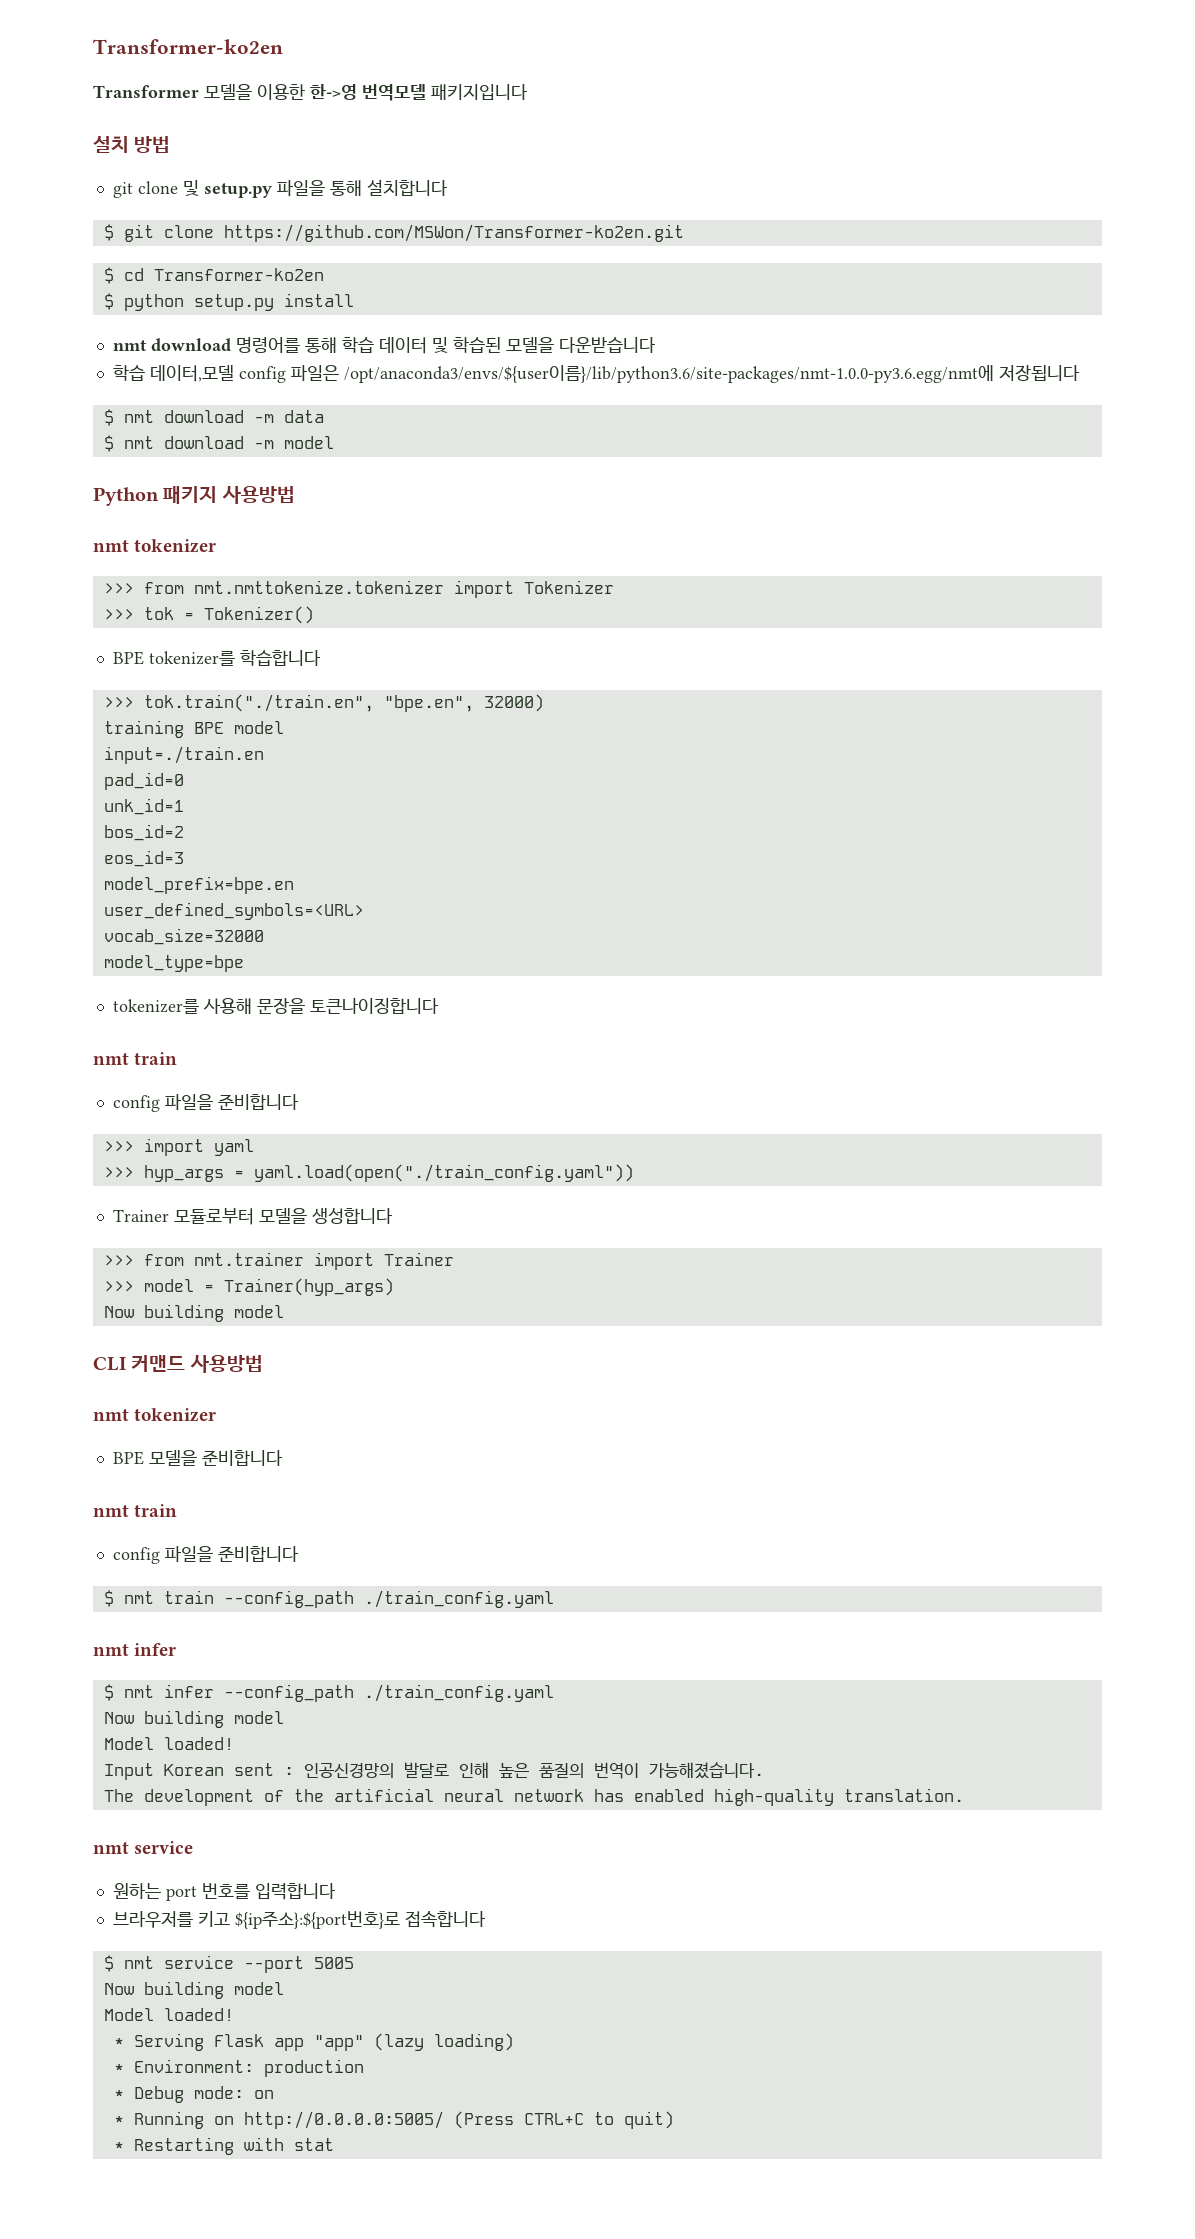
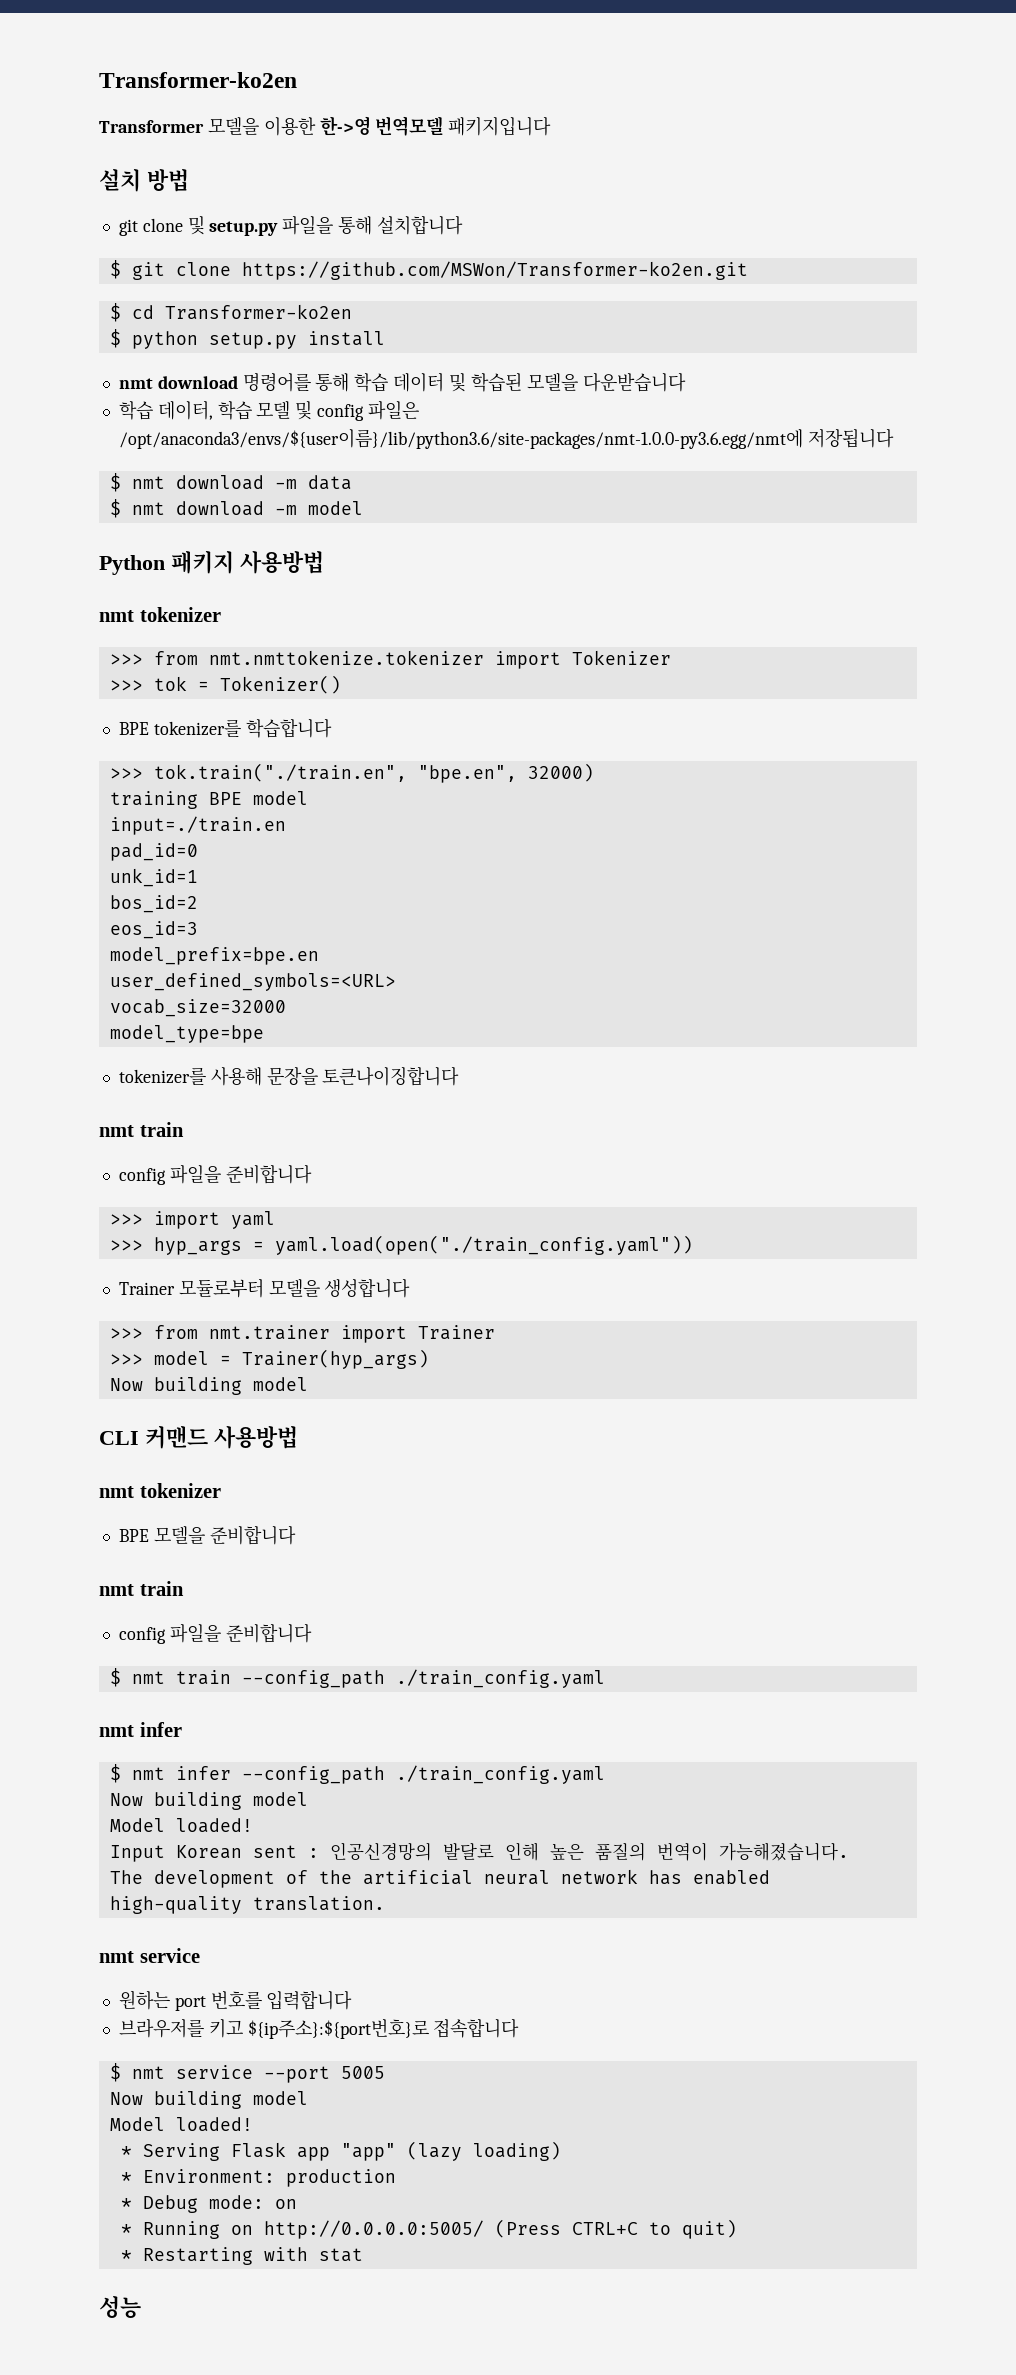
[149,365,234,382] 데이터,모델 -> [157,400,313,420] 데이터, 학습 모델 및
(334, 2144) none -> [99,2296,141,2318] // 성능

